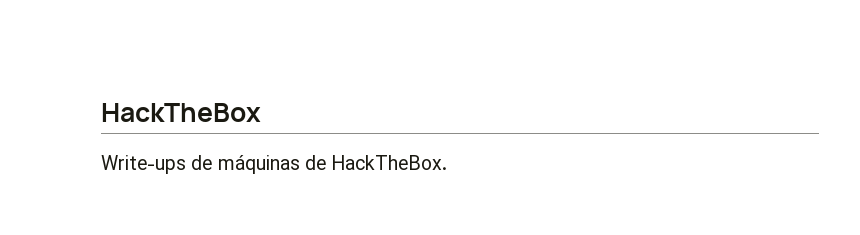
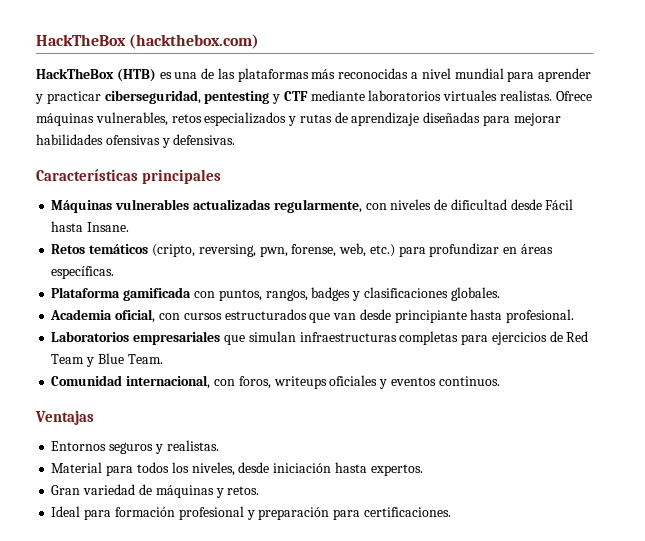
[101,103,261,122] [101,155,448,174] HackTheBox // Write-ups de máquinas de HackTheBox. -> [36,34,260,49] [36,68,592,82] [35,90,592,104] [36,112,561,126] [36,134,236,148] [36,169,221,184] [51,199,574,213] [51,221,130,232] [51,243,553,257] [51,266,115,279] [51,287,500,301] [50,309,575,323] [51,331,589,345] [51,353,163,367] [51,375,500,389] [35,410,94,425] [51,440,219,454] [51,462,423,476] [51,484,260,498] [51,506,451,520] HackTheBox (hackthebox.com) // HackTheBox (HTB) es una de las plataformas más reconocidas a nivel mundial para aprender y practicar ciberseguridad, pentesting y CTF mediante laboratorios virtuales realistas. Ofrece máquinas vulnerables, retos especializados y rutas de aprendizaje diseñadas para mejorar habilidades ofensivas y defensivas. // Características principales // Máquinas vulnerables actualizadas regularmente, con niveles de dificultad desde Fácil hasta Insane. // Retos temáticos (cripto, reversing, pwn, forense, web, etc.) para profundizar en áreas específicas. // Plataforma gamificada con puntos, rangos, badges y clasificaciones globales. // Academia oficial, con cursos estructurados que van desde principiante hasta profesional. // Laboratorios empresariales que simulan infraestructuras completas para ejercicios de Red Team y Blue Team. // Comunidad internacional, con foros, writeups oficiales y eventos continuos. // Ventajas // Entornos seguros y realistas. // Material para todos los niveles, desde iniciación hasta expertos. // Gran variedad de máquinas y retos. // Ideal para formación profesional y preparación para certificaciones.

